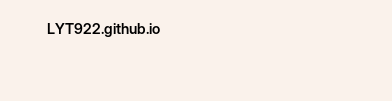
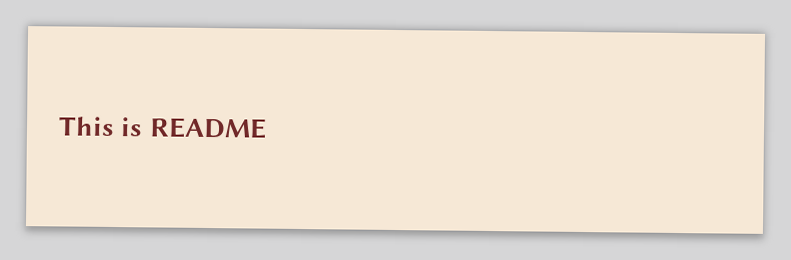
[47,23,160,37] LYT922.github.io -> [58,116,267,139] This is README

